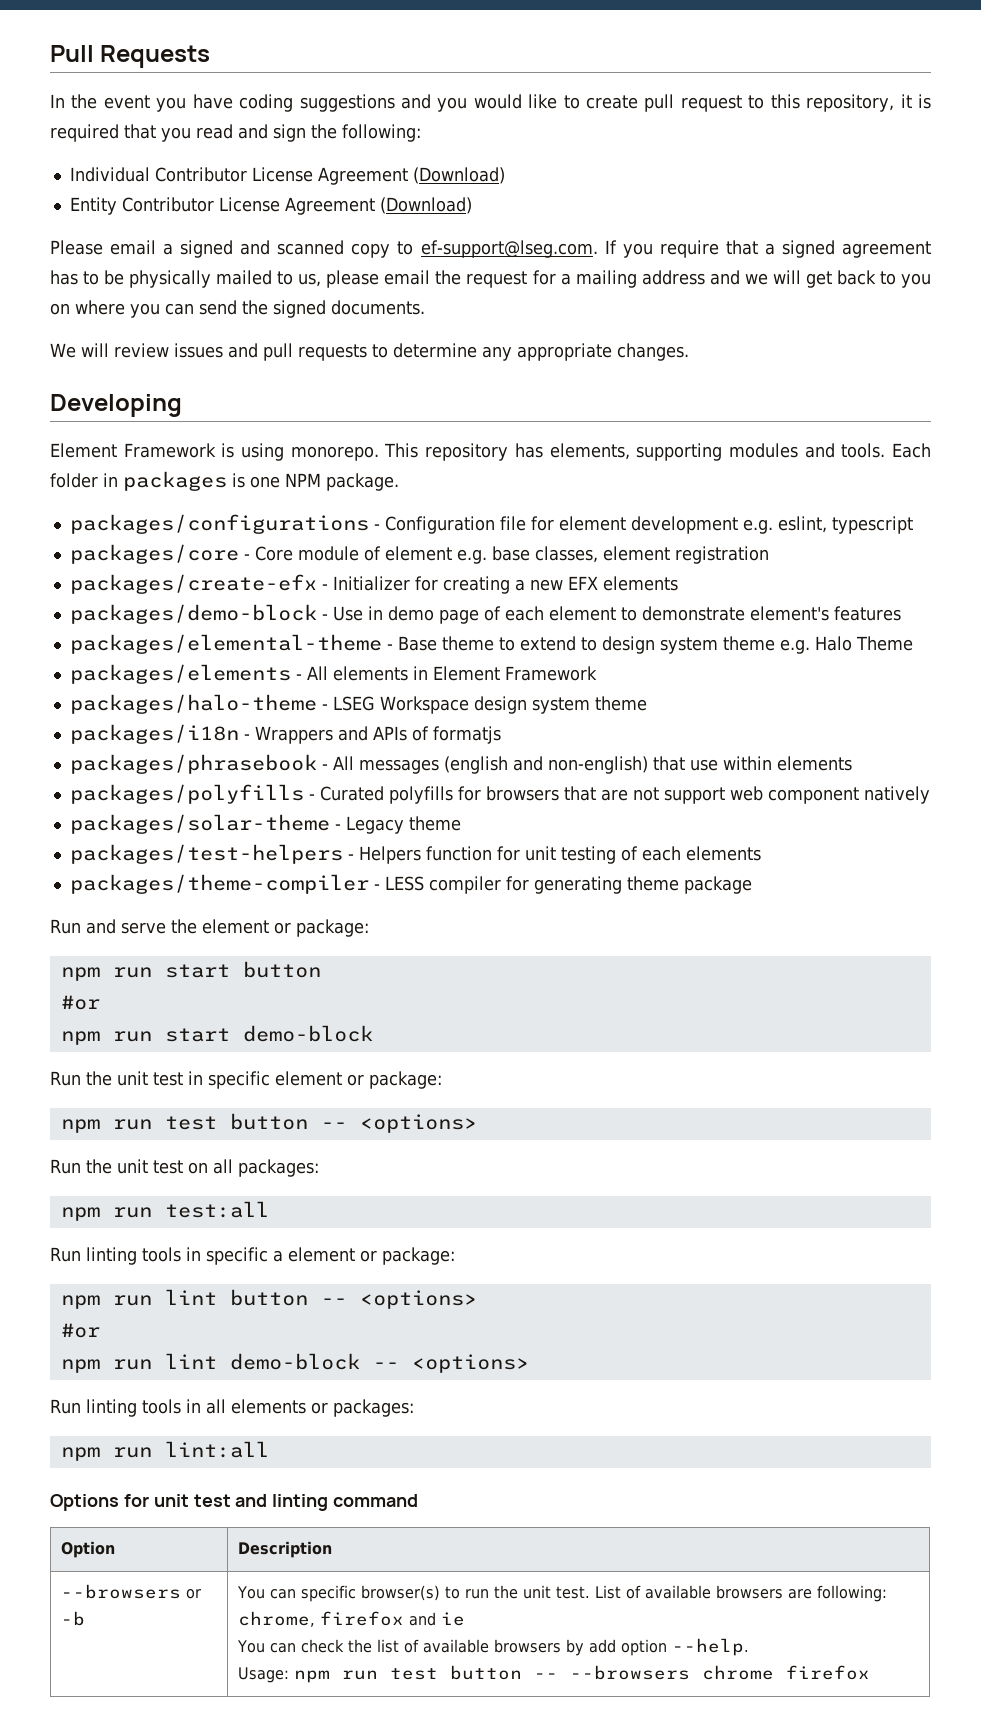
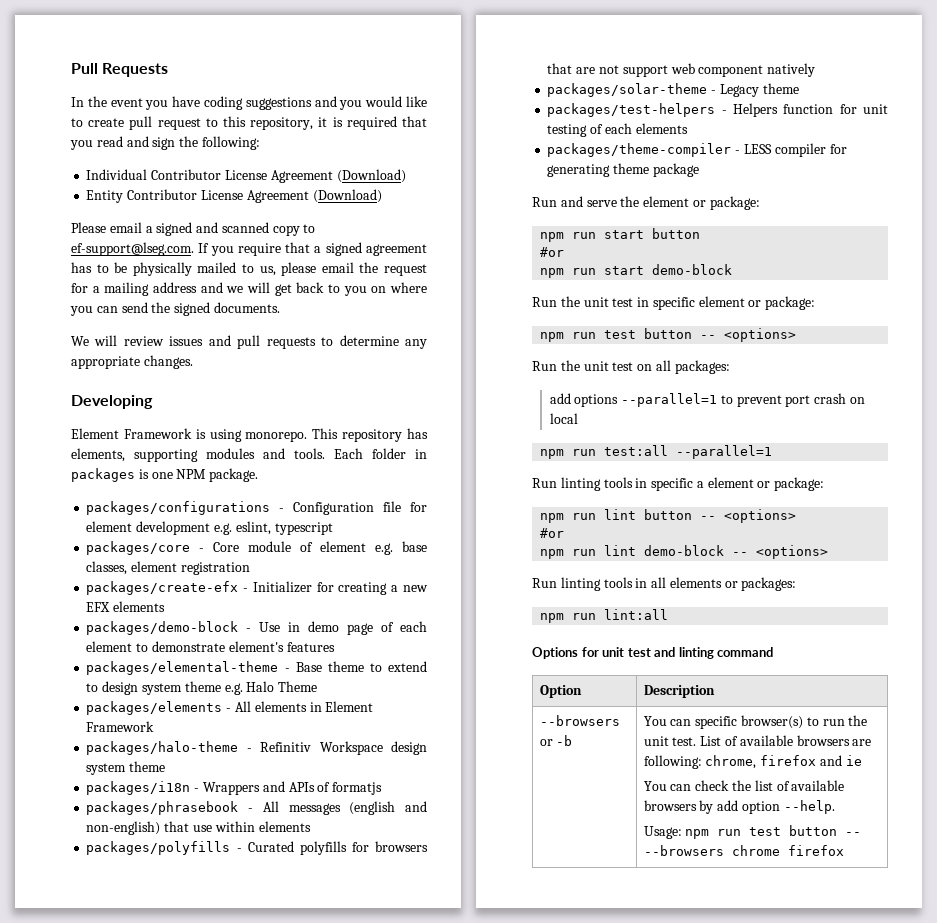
[332,696,375,711] LSEG -> [260,742,312,752] Refinitiv
(319, 1168) none -> [549,393,865,407] [549,413,578,424] // add options --parallel=1 to prevent port crash on local
(269, 1209) none -> [676,445,773,459] --parallel=1

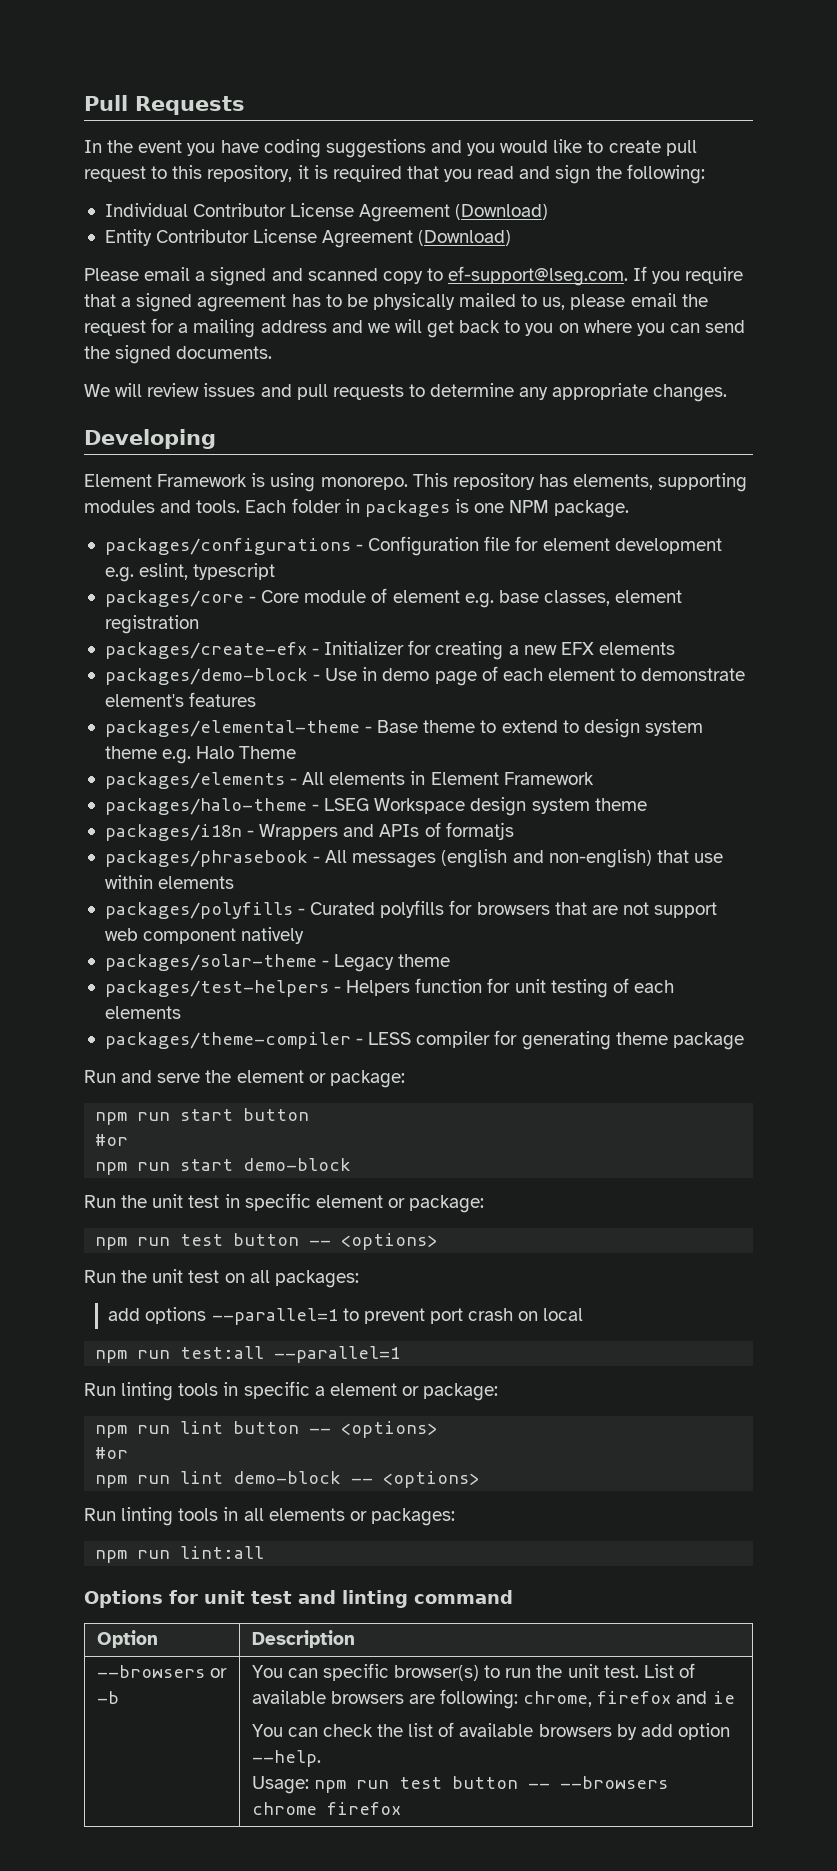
[260,742,312,752] Refinitiv -> [324,798,370,811] LSEG

